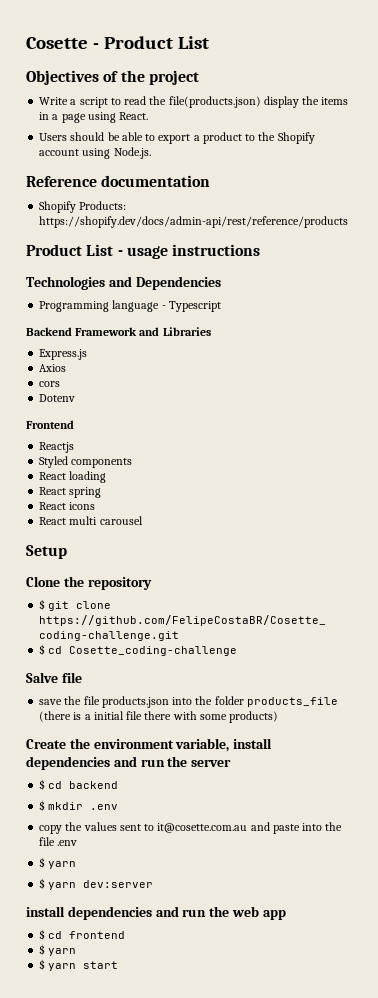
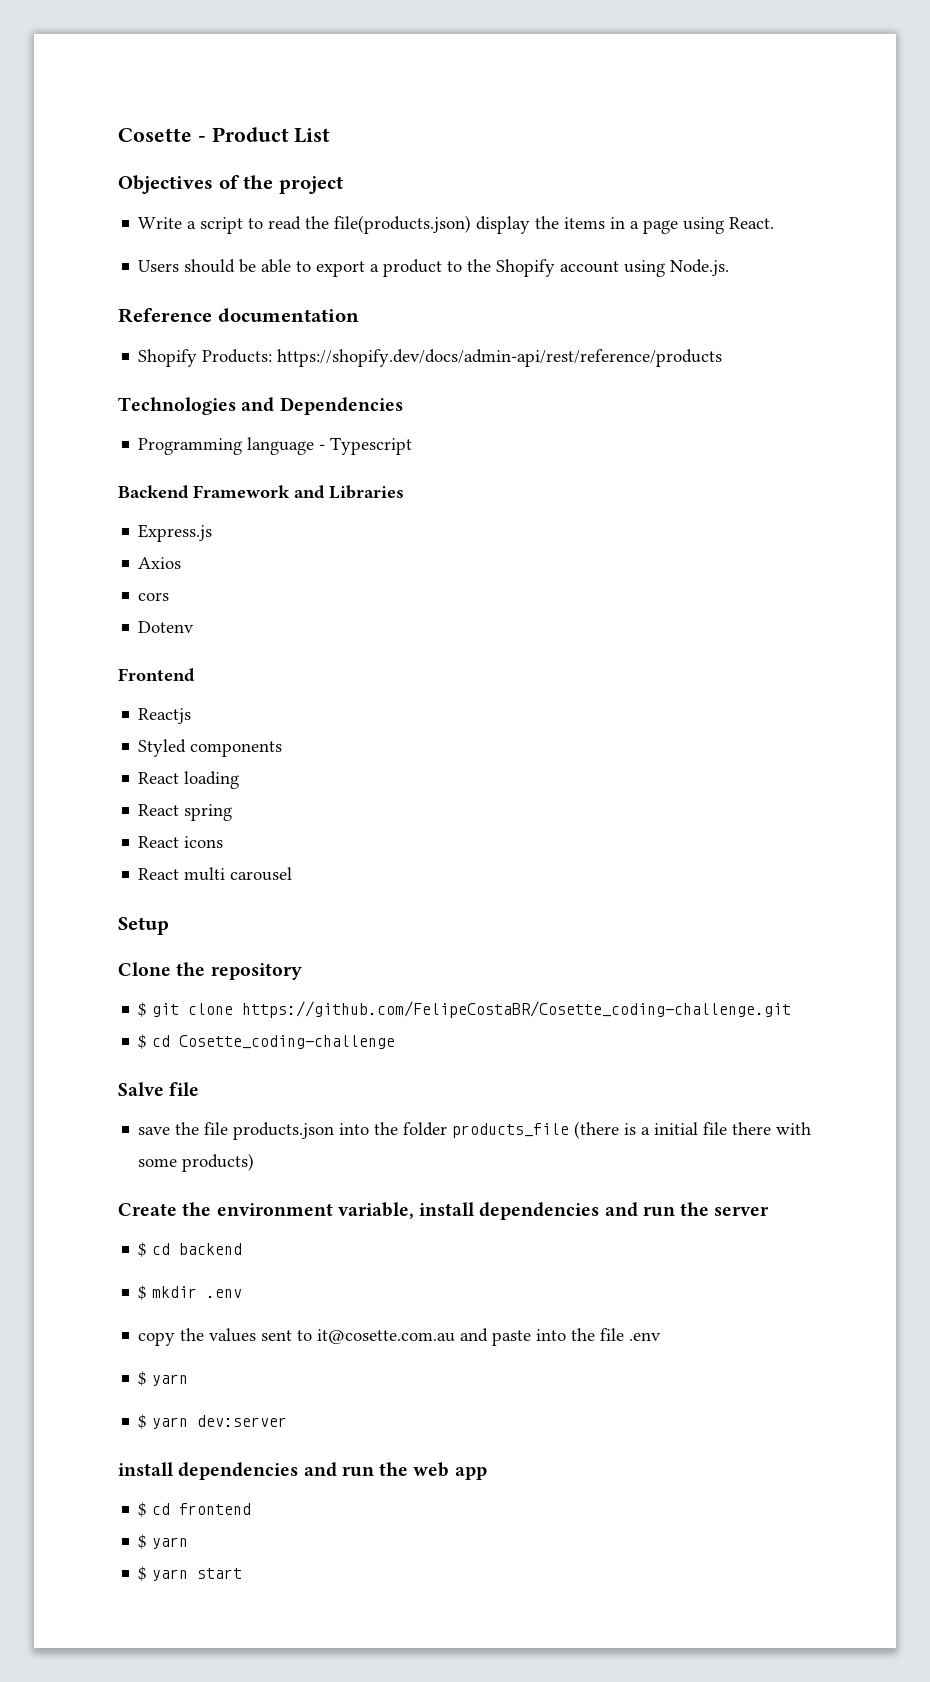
[26,244,261,259] // Product List - usage instructions -> (723, 358) none

